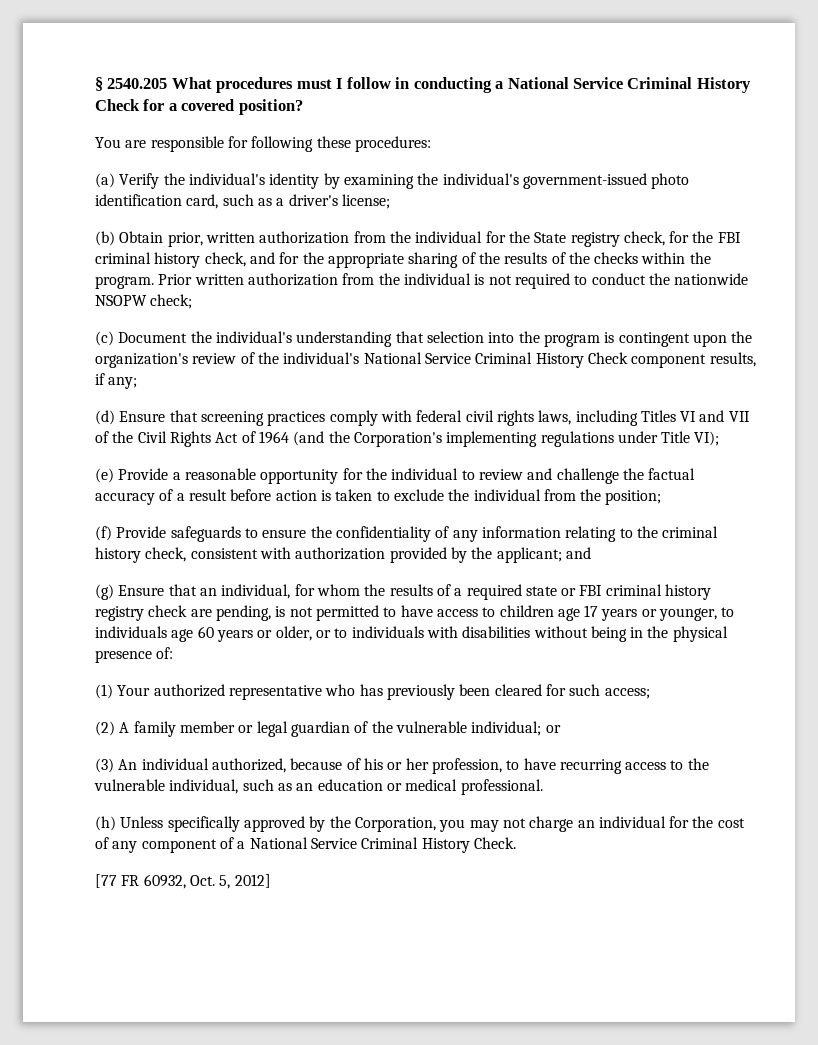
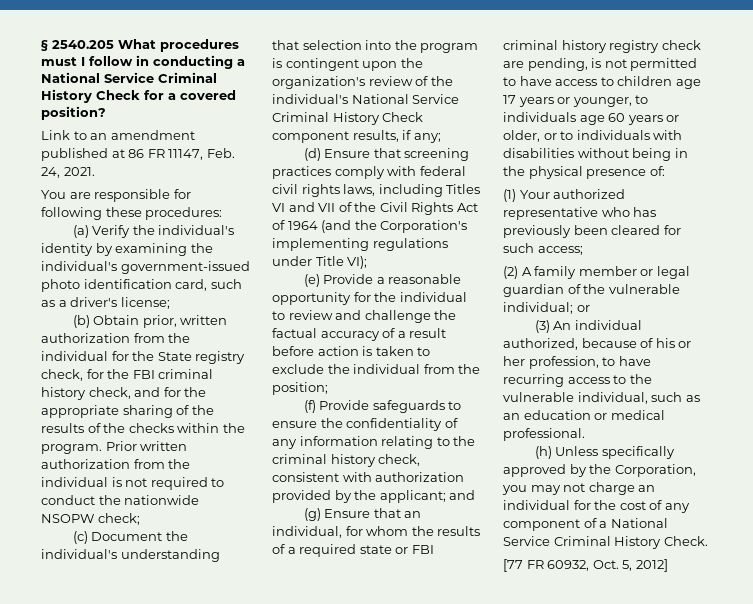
(303, 107) none -> [41,130,195,140] [41,148,235,161] [41,167,95,178] // Link to an amendment published at 86 FR 11147, Feb. 24, 2021.

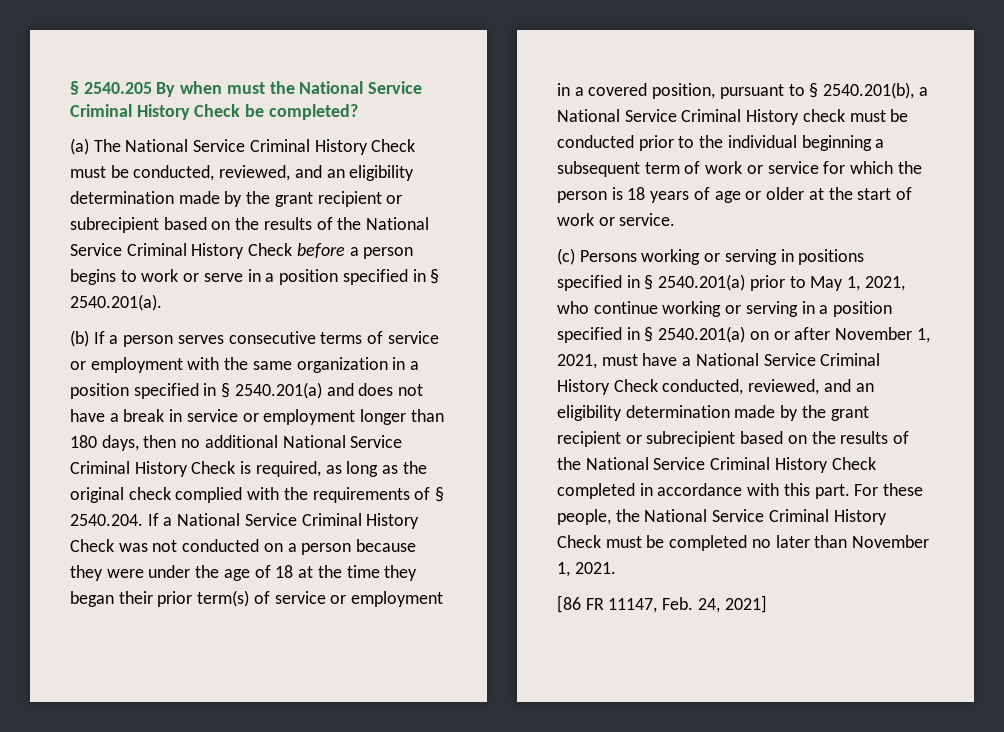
[118,39,239,52] [41,55,245,69] [41,72,217,83] [41,89,236,103] [41,106,106,120] [41,130,195,140] [41,148,235,161] [41,167,95,178] [41,189,191,202] [41,207,223,220] [72,225,235,238] [41,243,213,256] [41,261,250,274] [41,279,242,292] [41,297,170,309] [72,315,228,328] [41,333,191,343] [41,351,246,364] [41,369,214,381] [41,387,207,400] [41,405,214,418] [41,423,245,433] [41,441,188,454] [41,459,191,469] [41,477,225,490] [41,495,200,505] [41,513,140,525] [72,531,188,544] [41,549,220,562] [272,40,479,53] [272,58,423,71] [272,76,453,89] [272,94,460,104] [272,112,424,125] [272,130,441,143] [303,148,470,161] [272,166,466,179] [272,184,481,197] [272,202,478,215] [272,220,468,233] [272,238,448,251] [272,256,368,269] [303,274,462,287] [272,292,467,305] [272,310,457,323] [272,328,447,341] [272,346,431,356] [272,364,481,374] [272,382,328,395] [303,400,462,413] [272,418,458,431] [272,436,476,449] [272,454,421,467] [272,472,465,482] [272,490,476,503] [303,508,422,521] [272,526,481,538] [272,544,434,557] [503,40,701,53] [503,58,698,71] [503,76,701,89] [503,95,649,107] [503,112,680,125] [503,130,683,142] [503,148,688,161] [503,166,665,179] [503,189,626,202] [503,207,657,220] [503,225,681,238] [503,243,583,255] [503,266,690,279] [503,284,680,297] [503,302,590,314] [534,320,642,333] [503,338,692,350] [503,356,651,369] [503,374,652,387] [503,392,700,404] [503,410,665,420] [503,428,585,441] [534,446,675,459] [503,464,696,477] [502,482,656,495] [503,500,690,513] [503,518,668,531] [503,536,708,549] [503,559,668,572] What procedures must I follow in conducting a National Service Criminal History Check for a covered position? // Link to an amendment published at 86 FR 11147, Feb. 24, 2021. // You are responsible for following these procedures: // (a) Verify the individual's identity by examining the individual's government-issued photo identification card, such as a driver's license; // (b) Obtain prior, written authorization from the individual for the State registry check, for the FBI criminal history check, and for the appropriate sharing of the results of the checks within the program. Prior written authorization from the individual is not required to conduct the nationwide NSOPW check; // (c) Document the individual's understanding that selection into the program is contingent upon the organization's review of the individual's National Service Criminal History Check component results, if any; // (d) Ensure that screening practices comply with federal civil rights laws, including Titles VI and VII of the Civil Rights Act of 1964 (and the Corporation's implementing regulations under Title VI); // (e) Provide a reasonable opportunity for the individual to review and challenge the factual accuracy of a result before action is taken to exclude the individual from the position; // (f) Provide safeguards to ensure the confidentiality of any information relating to the criminal history check, consistent with authorization provided by the applicant; and // (g) Ensure that an individual, for whom the results of a required state or FBI criminal history registry check are pending, is not permitted to have access to children age 17 years or younger, to individuals age 60 years or older, or to individuals with disabilities without being in the physical presence of: // (1) Your authorized representative who has previously been cleared for such access; // (2) A family member or legal guardian of the vulnerable individual; or // (3) An individual authorized, because of his or her profession, to have recurring access to the vulnerable individual, such as an education or medical professional. // (h) Unless specifically approved by the Corporation, you may not charge an individual for the cost of any component of a National Service Criminal History Check. // [77 FR 60932, Oct. 5, 2012] -> [156,81,423,97] [70,104,358,120] [70,138,416,155] [70,165,415,181] [70,191,403,207] [70,217,430,233] [70,243,414,259] [70,269,440,285] [70,294,162,311] [70,330,439,347] [70,357,420,373] [70,382,424,399] [70,409,444,425] [70,435,403,451] [70,461,427,477] [70,487,445,503] [70,513,420,529] [70,539,417,555] [70,565,418,581] [70,590,444,607] [557,82,928,99] [557,109,909,125] [557,135,885,151] [557,161,922,177] [557,187,912,203] [557,213,676,226] [557,248,865,265] [557,274,905,291] [557,301,893,317] [557,326,930,343] [557,353,881,369] [557,379,874,395] [557,405,869,421] [557,431,910,447] [557,457,876,473] [557,483,924,499] [557,509,887,525] [557,535,930,551] [557,562,616,577] [557,595,767,613] By when must the National Service Criminal History Check be completed? // (a) The National Service Criminal History Check must be conducted, reviewed, and an eligibility determination made by the grant recipient or subrecipient based on the results of the National Service Criminal History Check before a person begins to work or serve in a position specified in § 2540.201(a). // (b) If a person serves consecutive terms of service or employment with the same organization in a position specified in § 2540.201(a) and does not have a break in service or employment longer than 180 days, then no additional National Service Criminal History Check is required, as long as the original check complied with the requirements of § 2540.204. If a National Service Criminal History Check was not conducted on a person because they were under the age of 18 at the time they began their prior term(s) of service or employment in a covered position, pursuant to § 2540.201(b), a National Service Criminal History check must be conducted prior to the individual beginning a subsequent term of work or service for which the person is 18 years of age or older at the start of work or service. // (c) Persons working or serving in positions specified in § 2540.201(a) prior to May 1, 2021, who continue working or serving in a position specified in § 2540.201(a) on or after November 1, 2021, must have a National Service Criminal History Check conducted, reviewed, and an eligibility determination made by the grant recipient or subrecipient based on the results of the National Service Criminal History Check completed in accordance with this part. For these people, the National Service Criminal History Check must be completed no later than November 1, 2021. // [86 FR 11147, Feb. 24, 2021]

